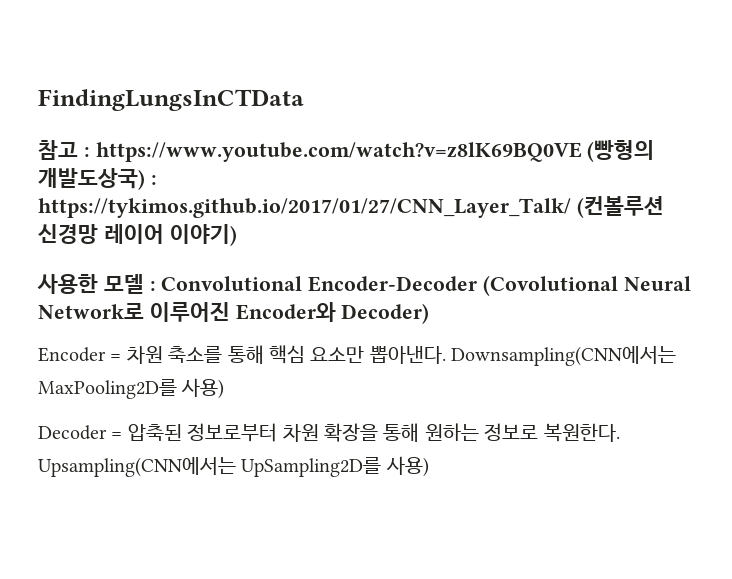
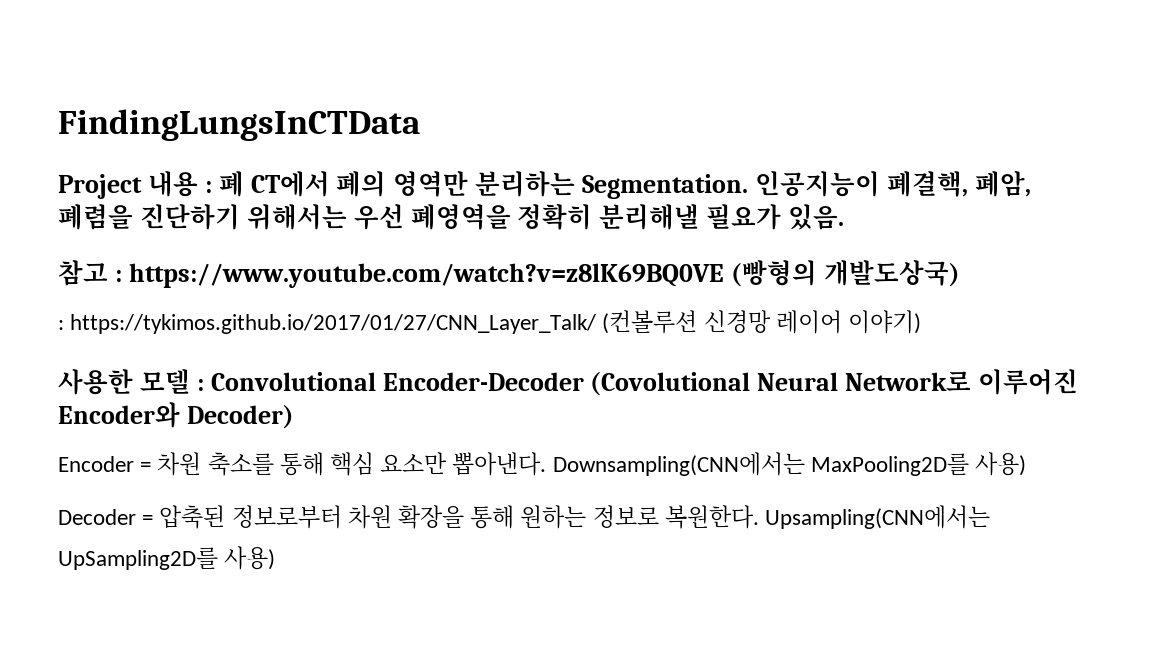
(304, 100) none -> [58,171,1031,199] [58,204,845,230] // Project 내용 : 폐 CT에서 폐의 영역만 분리하는 Segmentation. 인공지능이 폐결핵, 폐암, 폐렴을 진단하기 위해서는 우선 폐영역을 정확히 분리해낼 필요가 있음.
(145, 179) none -> (960, 273) //

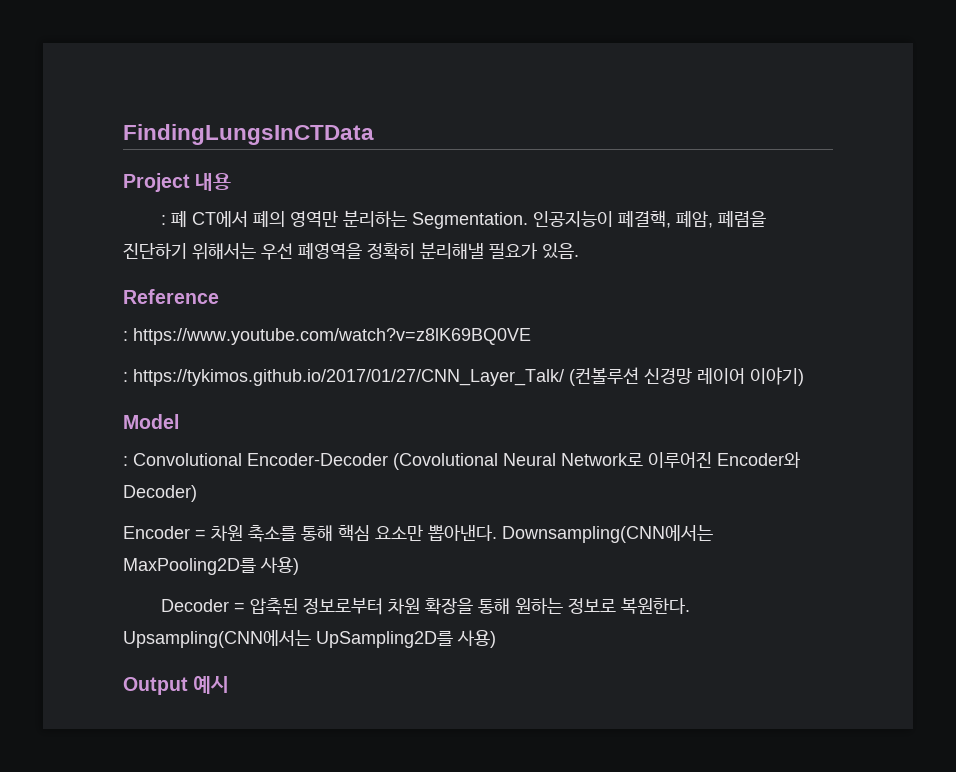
(198, 184) none -> (232, 182) //
[58,260,108,286] 참고 -> [123,289,219,304] Reference //
[730,260,960,287] (빵형의 개발도상국) -> (531, 336) none
[58,369,190,395] 사용한 모델 -> [123,414,179,429] Model //
(276, 558) none -> [123,676,230,695] // Output 예시

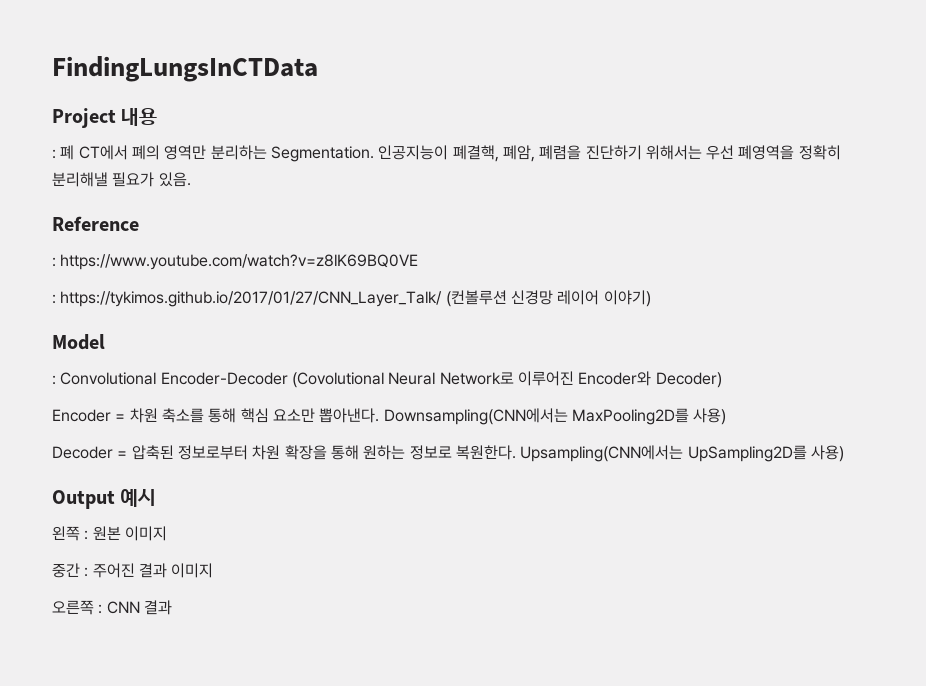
(230, 685) none -> [52,526,167,541] [52,563,214,578] [52,600,172,615] // 왼쪽 : 원본 이미지 // 중간 : 주어진 결과 이미지 // 오른쪽 : CNN 결과

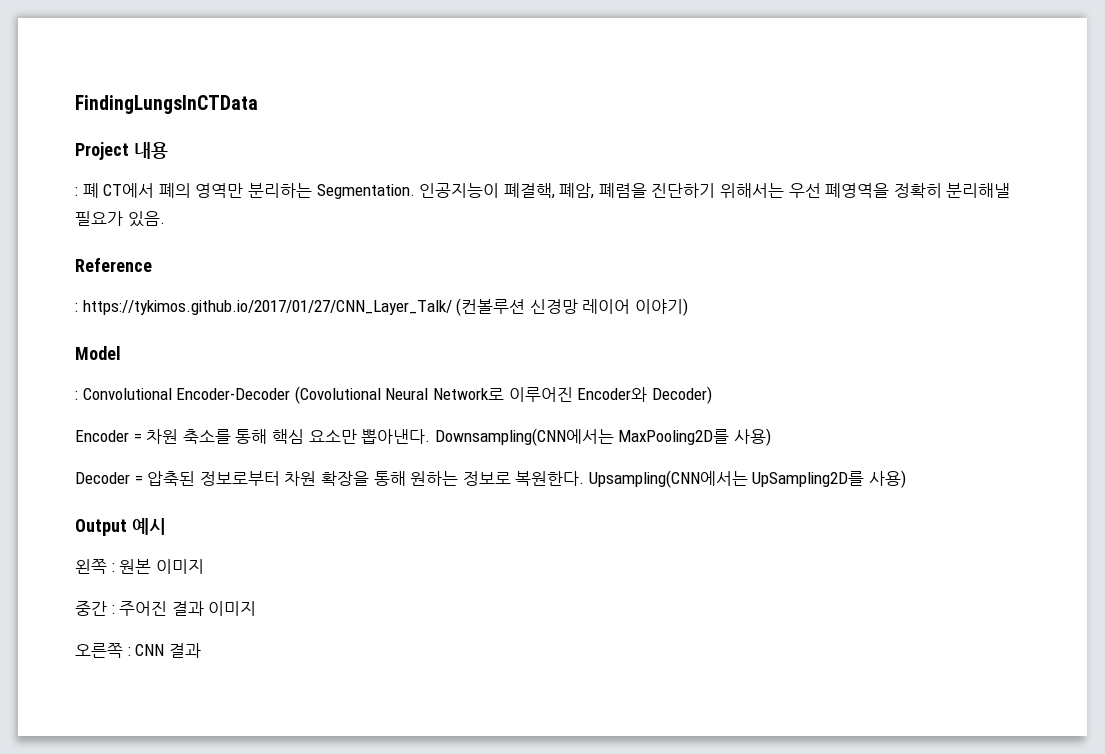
[52,254,419,270] // : https://www.youtube.com/watch?v=z8lK69BQ0VE -> (152, 265) none

